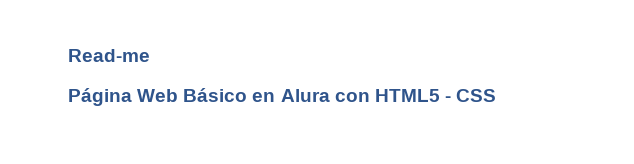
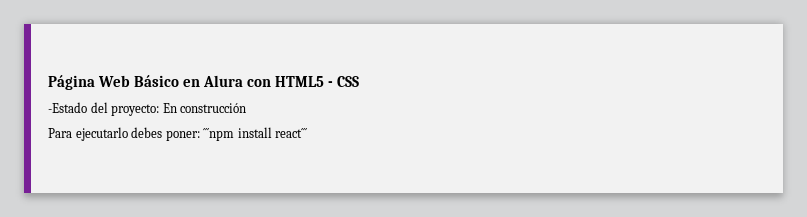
[68,49,150,62] Read-me // -> (48, 82) none
(497, 95) none -> [48,102,247,116] [48,127,308,141] // -Estado del proyecto: En construcción // Para ejecutarlo debes poner: ´´´npm install react´´´

